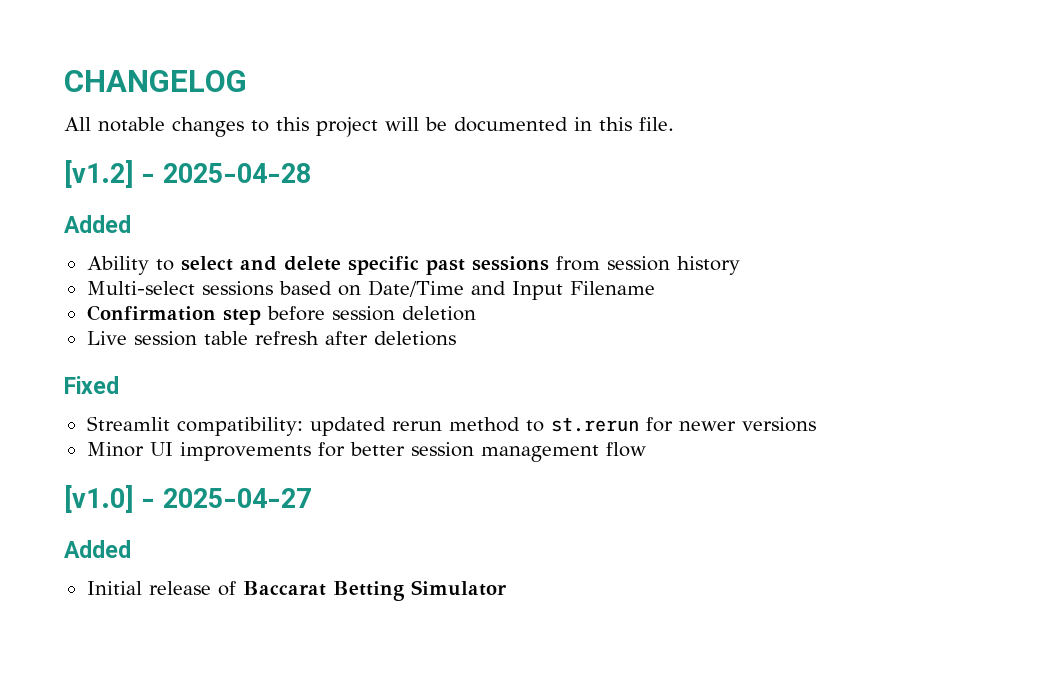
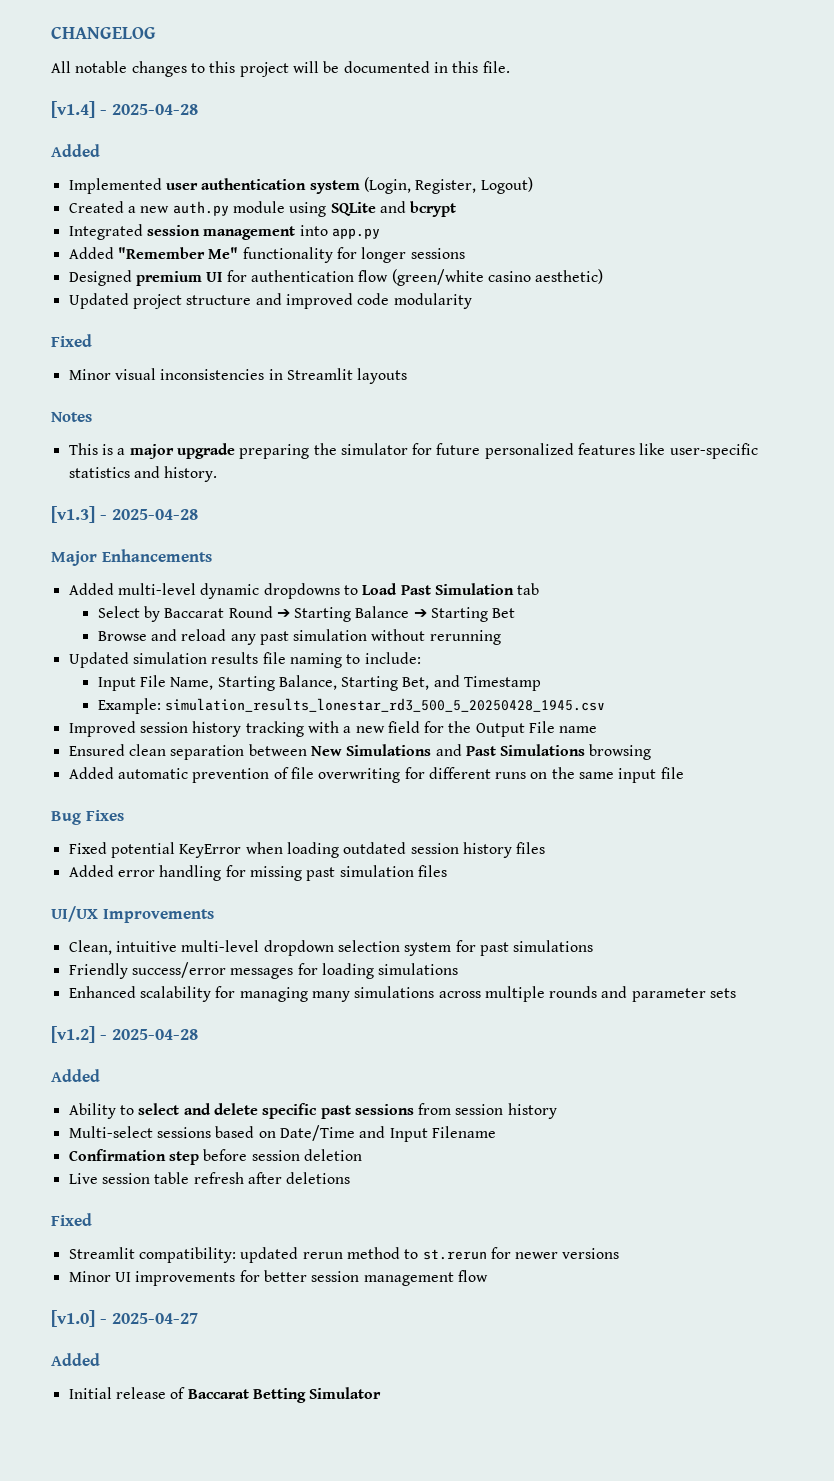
(674, 124) none -> [51,101,198,118] [51,144,100,157] [68,177,533,194] [68,201,457,217] [68,224,380,240] [68,247,465,263] [68,269,604,286] [68,293,472,309] [51,334,92,347] [68,368,408,384] [51,412,92,422] [68,443,758,459] [68,466,218,482] [51,506,198,523] [51,549,212,566] [68,583,540,599] [97,606,516,622] [97,629,501,645] [68,652,421,668] [97,675,542,691] [97,698,605,714] [68,721,598,737] [68,744,652,760] [68,767,684,783] [51,810,124,825] [68,842,546,858] [68,865,447,881] [51,906,214,923] [68,940,594,956] [68,962,459,979] [68,986,737,1002] // [v1.4] - 2025-04-28 // Added // Implemented user authentication system (Login, Register, Logout) // Created a new auth.py module using SQLite and bcrypt // Integrated session management into app.py // Added "Remember Me" functionality for longer sessions // Designed premium UI for authentication flow (green/white casino aesthetic) // Updated project structure and improved code modularity // Fixed // Minor visual inconsistencies in Streamlit layouts // Notes // This is a major upgrade preparing the simulator for future personalized features like user-specific statistics and history. // [v1.3] - 2025-04-28 // Major Enhancements // Added multi-level dynamic dropdowns to Load Past Simulation tab // Select by Baccarat Round ➔ Starting Balance ➔ Starting Bet // Browse and reload any past simulation without rerunning // Updated simulation results file naming to include: // Input File Name, Starting Balance, Starting Bet, and Timestamp // Example: simulation_results_lonestar_rd3_500_5_20250428_1945.csv // Improved session history tracking with a new field for the Output File name // Ensured clean separation between New Simulations and Past Simulations browsing // Added automatic prevention of file overwriting for different runs on the same input file // Bug Fixes // Fixed potential KeyError when loading outdated session history files // Added error handling for missing past simulation files // UI/UX Improvements // Clean, intuitive multi-level dropdown selection system for past simulations // Friendly success/error messages for loading simulations // Enhanced scalability for managing many simulations across multiple rounds and parameter sets

